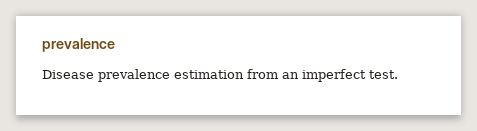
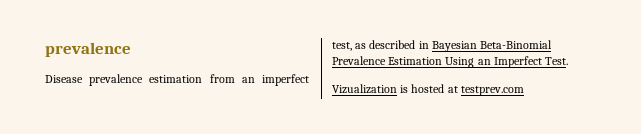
[369,70,398,79] test. -> [332,40,553,52] [332,56,569,68] [332,84,524,96] test, as described in Bayesian Beta-Binomial Prevalence Estimation Using an Imperfect Test. // Vizualization is hosted at testprev.com

